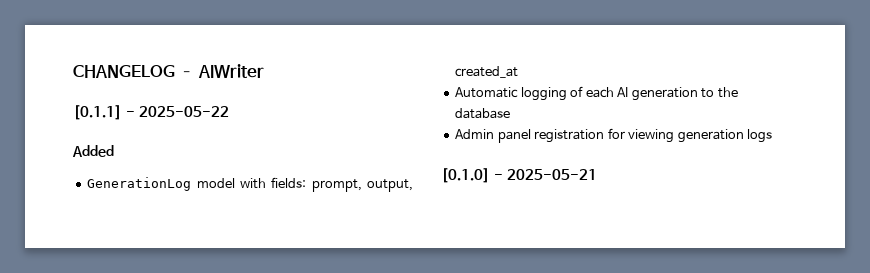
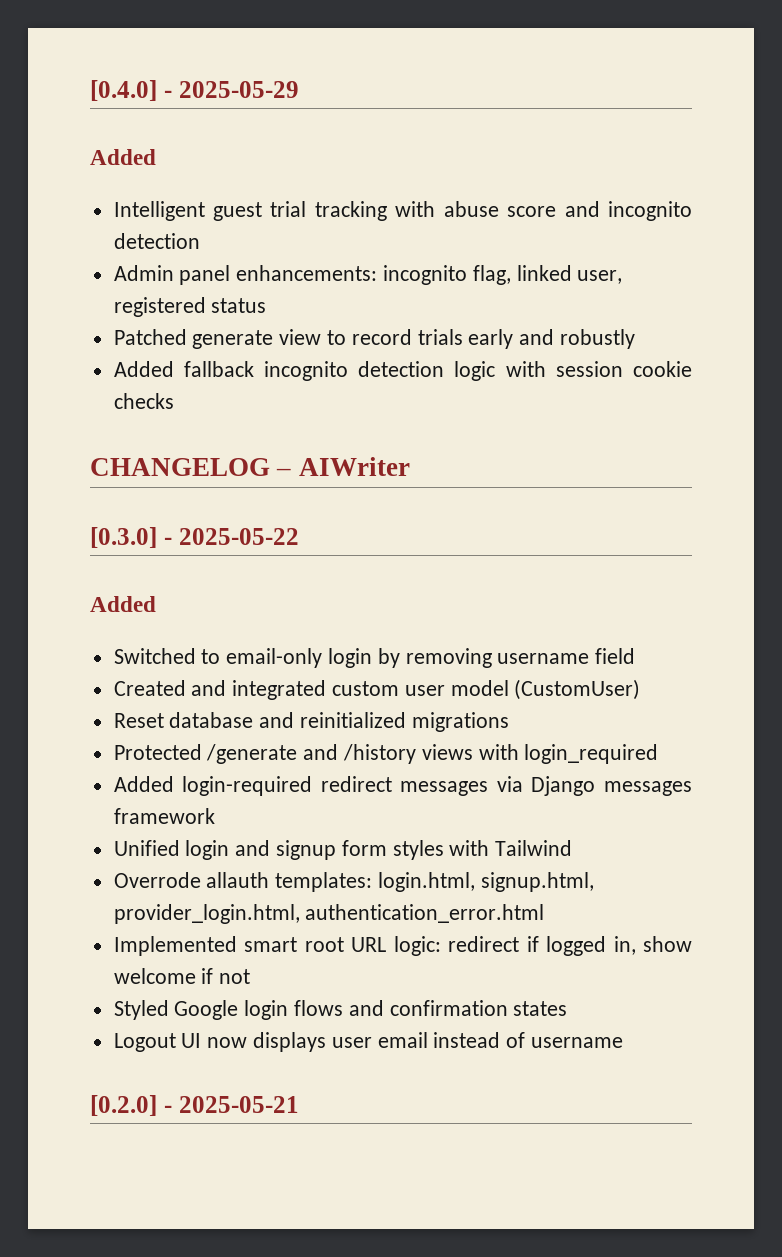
(73, 71) none -> [90,80,299,101] [90,149,156,165] [113,201,692,221] [113,233,200,249] [113,265,623,285] [113,297,267,317] [113,329,636,349] [113,361,692,381] [113,393,174,409] [0.4.0] - 2025-05-29 // Added // Intelligent guest trial tracking with abuse score and incognito detection // Admin panel enhancements: incognito flag, linked user, registered status // Patched generate view to record trials early and robustly // Added fallback incognito detection logic with session cookie checks //
[73,105,122,120] [0.1.1] -> [90,527,157,548] [0.3.0]
[87,177,413,192] [455,66,519,78] [455,86,738,101] [455,108,511,119] [455,128,773,143] [441,168,490,183] GenerationLog model with fields: prompt, output, created_at // Automatic logging of each AI generation to the database // Admin panel registration for viewing generation logs // [0.1.0] -> [113,648,636,668] [113,679,641,700] [113,712,509,732] [113,744,659,764] [113,776,692,796] [113,808,215,824] [113,840,573,860] [113,872,594,892] [113,904,545,924] [113,936,693,956] [113,968,251,984] [113,1000,568,1020] [113,1032,624,1052] [90,1095,157,1116] Switched to email-only login by removing username field // Created and integrated custom user model (CustomUser) // Reset database and reinitialized migrations // Protected /generate and /history views with login_required // Added login-required redirect messages via Django messages framework // Unified login and signup form styles with Tailwind // Overrode allauth templates: login.html, signup.html, provider_login.html, authentication_error.html // Implemented smart root URL logic: redirect if logged in, show welcome if not // Styled Google login flows and confirmation states // Logout UI now displays user email instead of username // [0.2.0]

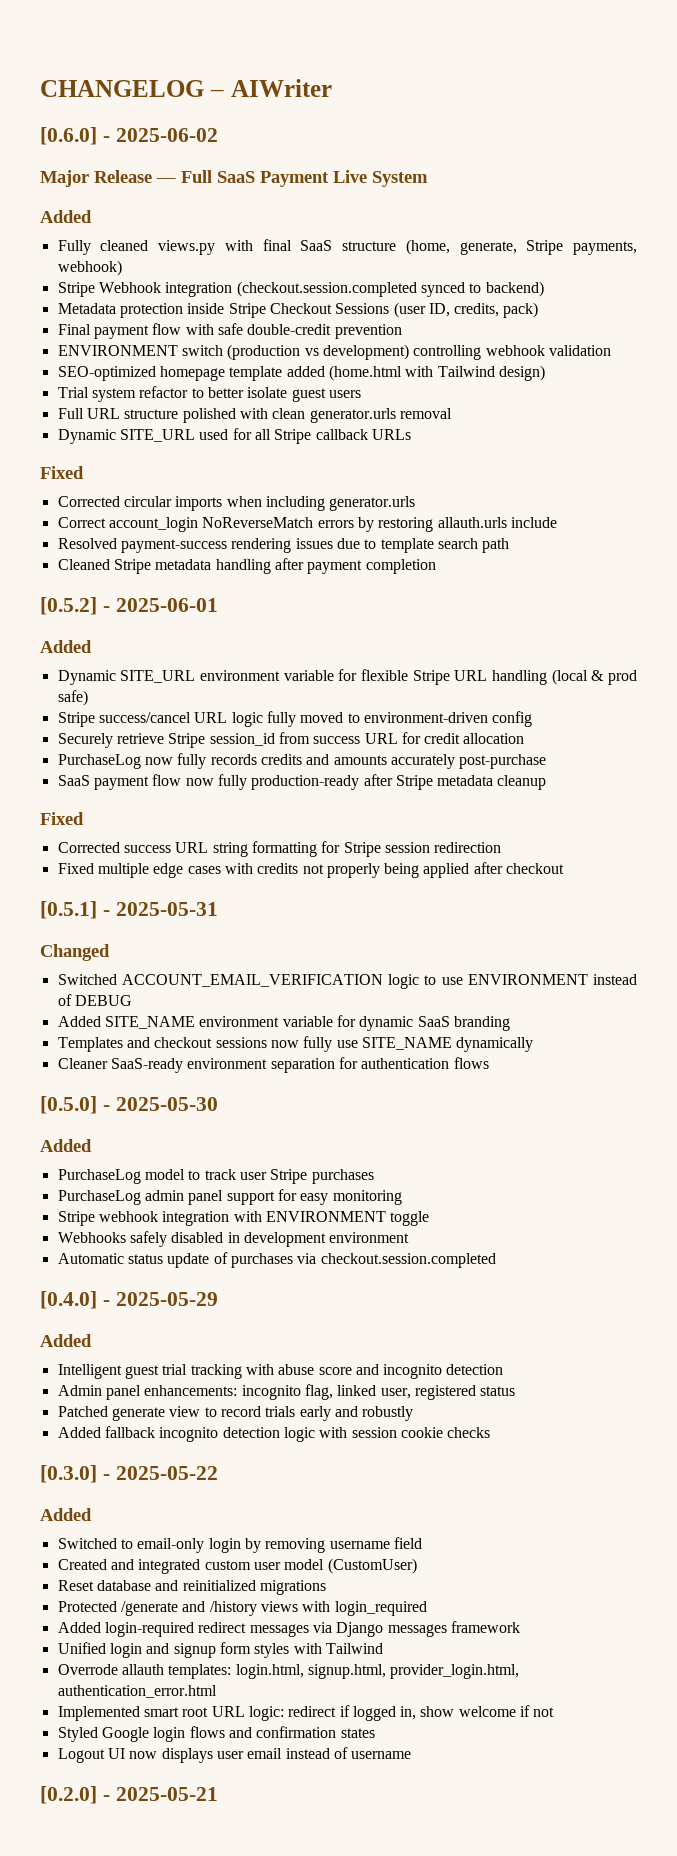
(90, 90) none -> [40,79,332,97] [40,127,218,145] [40,170,428,187] [40,210,92,223] [57,239,637,255] [57,260,122,276] [57,281,544,297] [57,302,539,318] [57,323,402,339] [57,344,611,360] [57,365,545,381] [57,386,361,402] [57,408,452,423] [57,428,411,444] [40,466,84,479] [57,496,416,511] [57,517,557,532] [57,538,510,553] [57,558,436,574] [40,597,218,615] [40,640,92,653] [57,669,637,685] [57,690,88,706] [57,711,533,727] [57,732,525,748] [57,753,547,769] [57,774,547,790] [40,812,84,825] [57,841,502,857] [57,862,565,878] [40,901,218,919] [40,944,110,961] [57,974,637,989] [57,994,132,1006] [57,1015,510,1031] [57,1036,534,1052] [57,1057,489,1073] [40,1096,218,1114] [40,1139,92,1152] [57,1169,374,1184] [57,1189,402,1205] [57,1211,430,1226] [57,1231,410,1247] [57,1252,496,1268] CHANGELOG – AIWriter // [0.6.0] - 2025-06-02 // Major Release — Full SaaS Payment Live System // Added // Fully cleaned views.py with final SaaS structure (home, generate, Stripe payments, webhook) // Stripe Webhook integration (checkout.session.completed synced to backend) // Metadata protection inside Stripe Checkout Sessions (user ID, credits, pack) // Final payment flow with safe double-credit prevention // ENVIRONMENT switch (production vs development) controlling webhook validation // SEO-optimized homepage template added (home.html with Tailwind design) // Trial system refactor to better isolate guest users // Full URL structure polished with clean generator.urls removal // Dynamic SITE_URL used for all Stripe callback URLs // Fixed // Corrected circular imports when including generator.urls // Correct account_login NoReverseMatch errors by restoring allauth.urls include // Resolved payment-success rendering issues due to template search path // Cleaned Stripe metadata handling after payment completion // [0.5.2] - 2025-06-01 // Added // Dynamic SITE_URL environment variable for flexible Stripe URL handling (local & prod safe) // Stripe success/cancel URL logic fully moved to environment-driven config // Securely retrieve Stripe session_id from success URL for credit allocation // PurchaseLog now fully records credits and amounts accurately post-purchase // SaaS payment flow now fully production-ready after Stripe metadata cleanup // Fixed // Corrected success URL string formatting for Stripe session redirection // Fixed multiple edge cases with credits not properly being applied after checkout // [0.5.1] - 2025-05-31 // Changed // Switched ACCOUNT_EMAIL_VERIFICATION logic to use ENVIRONMENT instead of DEBUG // Added SITE_NAME environment variable for dynamic SaaS branding // Templates and checkout sessions now fully use SITE_NAME dynamically // Cleaner SaaS-ready environment separation for authentication flows // [0.5.0] - 2025-05-30 // Added // PurchaseLog model to track user Stripe purchases // PurchaseLog admin panel support for easy monitoring // Stripe webhook integration with ENVIRONMENT toggle // Webhooks safely disabled in development environment // Automatic status update of purchases via checkout.session.completed //
[90,457,410,476] // CHANGELOG – AIWriter -> (491, 1432) none

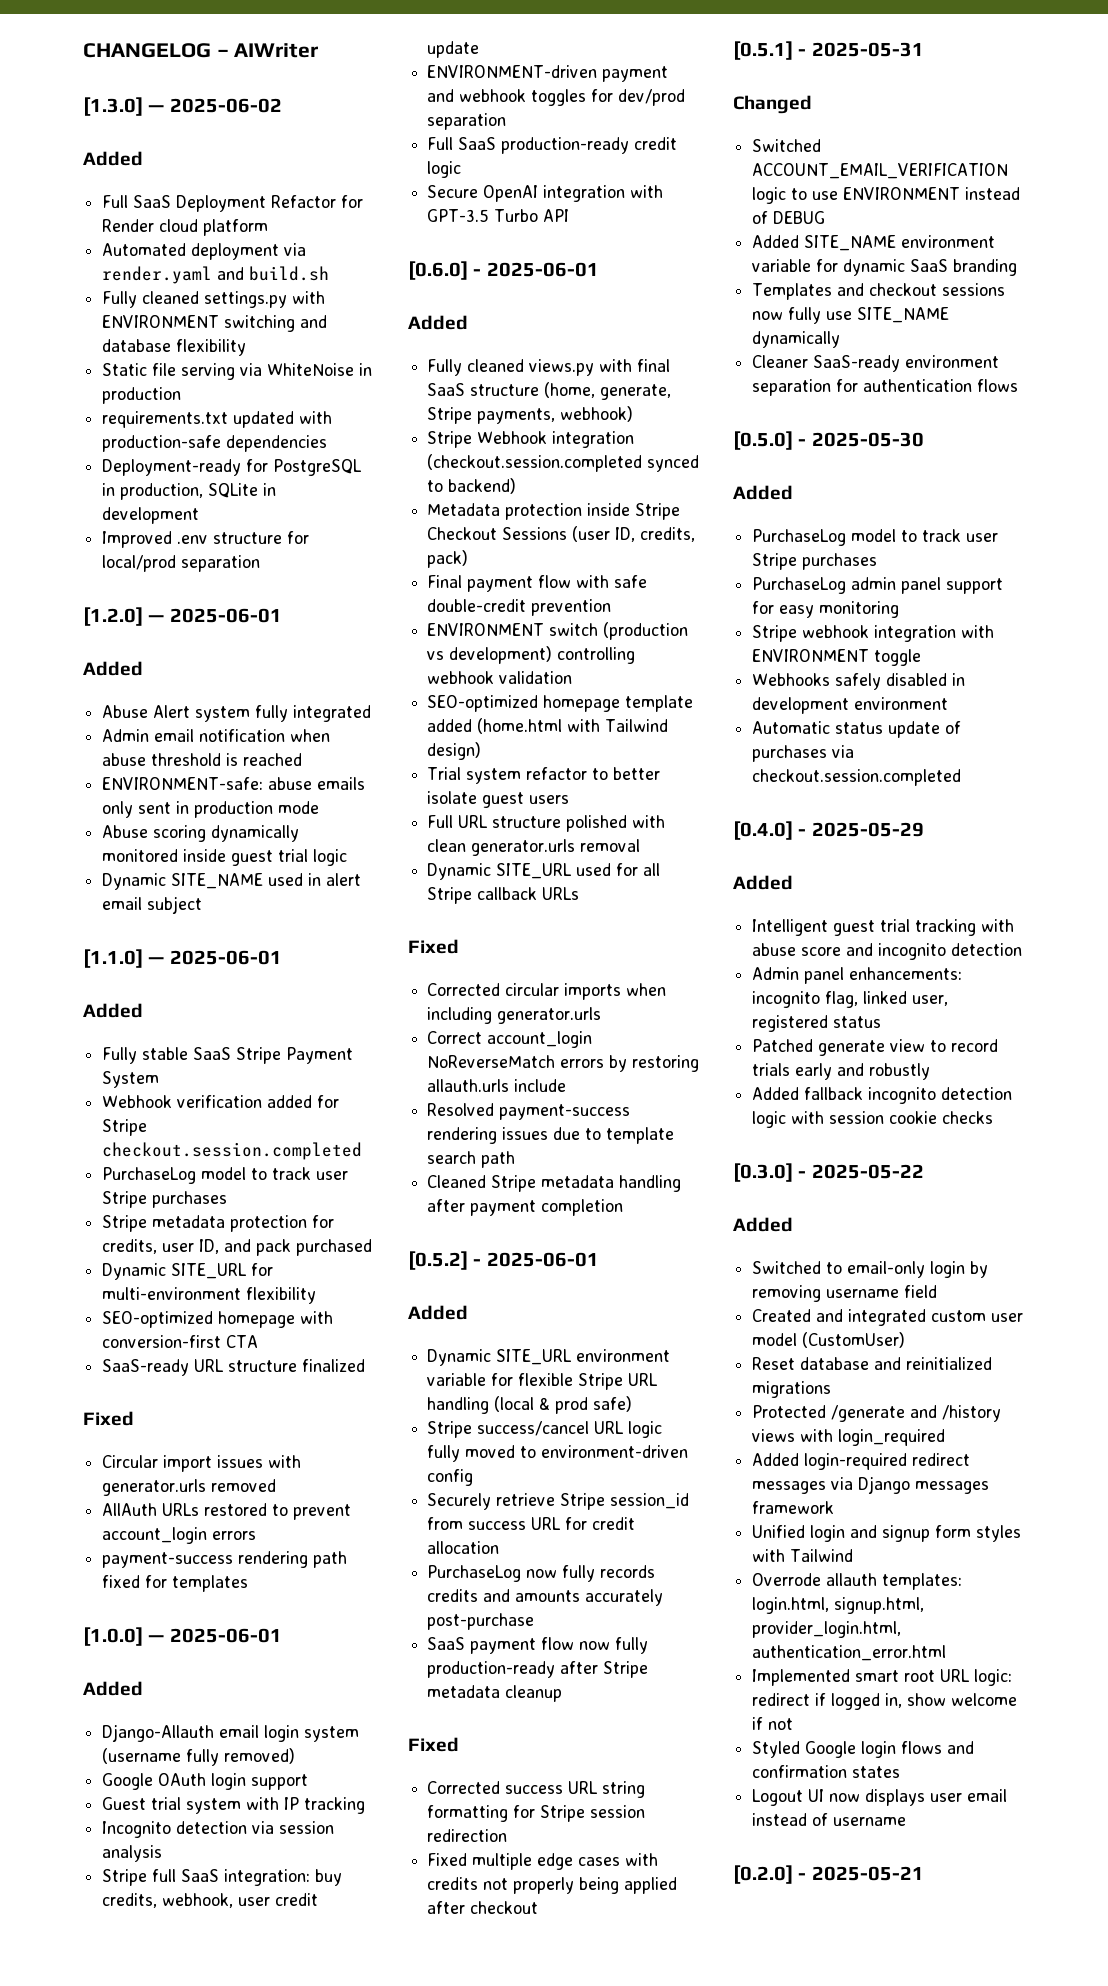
[40,127,218,145] [40,170,428,187] [0.6.0] - 2025-06-02 // Major Release — Full SaaS Payment Live System -> [83,97,282,116] [83,151,143,166] [102,195,364,212] [102,219,269,236] [102,243,307,260] [102,266,330,284] [102,291,326,308] [102,315,328,332] [102,339,247,356] [102,363,373,380] [102,387,182,404] [102,411,333,428] [102,435,328,452] [102,459,363,476] [102,483,277,500] [102,507,200,524] [102,531,310,548] [102,555,261,572] [83,607,282,626] [83,661,143,676] [102,705,372,722] [102,729,331,742] [102,753,303,766] [102,777,366,790] [102,801,320,818] [102,825,300,842] [102,849,348,866] [102,873,362,890] [102,896,203,914] [83,949,282,968] [83,1003,143,1018] [102,1047,354,1064] [102,1071,160,1088] [102,1095,340,1108] [102,1119,148,1136] [102,1142,363,1160] [102,1167,349,1184] [102,1191,228,1208] [102,1215,335,1232] [102,1239,373,1256] [102,1263,274,1280] [102,1287,317,1304] [102,1311,334,1328] [102,1335,259,1348] [102,1359,366,1376] [83,1411,134,1426] [102,1455,302,1472] [102,1479,277,1496] [102,1503,352,1520] [102,1527,257,1544] [102,1551,348,1568] [102,1575,249,1592] [83,1627,282,1646] [83,1681,143,1696] [102,1724,360,1742] [102,1748,296,1766] [102,1773,309,1790] [102,1797,366,1814] [102,1821,335,1838] [102,1845,163,1862] [102,1869,343,1886] [102,1893,319,1908] [427,41,480,58] [427,65,669,82] [427,89,686,106] [427,113,507,130] [427,137,678,154] [427,161,462,178] [427,185,664,202] [427,209,570,222] [408,261,599,280] [1.3.0] — 2025-06-02 // Added // Full SaaS Deployment Refactor for Render cloud platform // Automated deployment via render.yaml and build.sh // Fully cleaned settings.py with ENVIRONMENT switching and database flexibility // Static file serving via WhiteNoise in production // requirements.txt updated with production-safe dependencies // Deployment-ready for PostgreSQL in production, SQLite in development // Improved .env structure for local/prod separation // [1.2.0] — 2025-06-01 // Added // Abuse Alert system fully integrated // Admin email notification when abuse threshold is reached // ENVIRONMENT-safe: abuse emails only sent in production mode // Abuse scoring dynamically monitored inside guest trial logic // Dynamic SITE_NAME used in alert email subject // [1.1.0] — 2025-06-01 // Added // Fully stable SaaS Stripe Payment System // Webhook verification added for Stripe checkout.session.completed // PurchaseLog model to track user Stripe purchases // Stripe metadata protection for credits, user ID, and pack purchased // Dynamic SITE_URL for multi-environment flexibility // SEO-optimized homepage with conversion-first CTA // SaaS-ready URL structure finalized // Fixed // Circular import issues with generator.urls removed // AllAuth URLs restored to prevent account_login errors // payment-success rendering path fixed for templates // [1.0.0] — 2025-06-01 // Added // Django-Allauth email login system (username fully removed) // Google OAuth login support // Guest trial system with IP tracking // Incognito detection via session analysis // Stripe full SaaS integration: buy credits, webhook, user credit update // ENVIRONMENT-driven payment and webhook toggles for dev/prod separation // Full SaaS production-ready credit logic // Secure OpenAI integration with GPT-3.5 Turbo API // [0.6.0] - 2025-06-01

